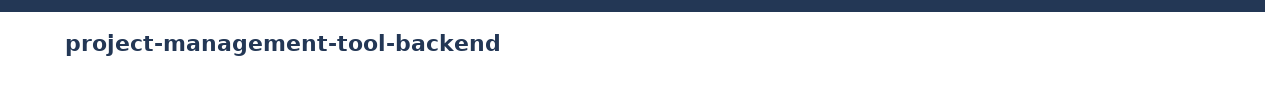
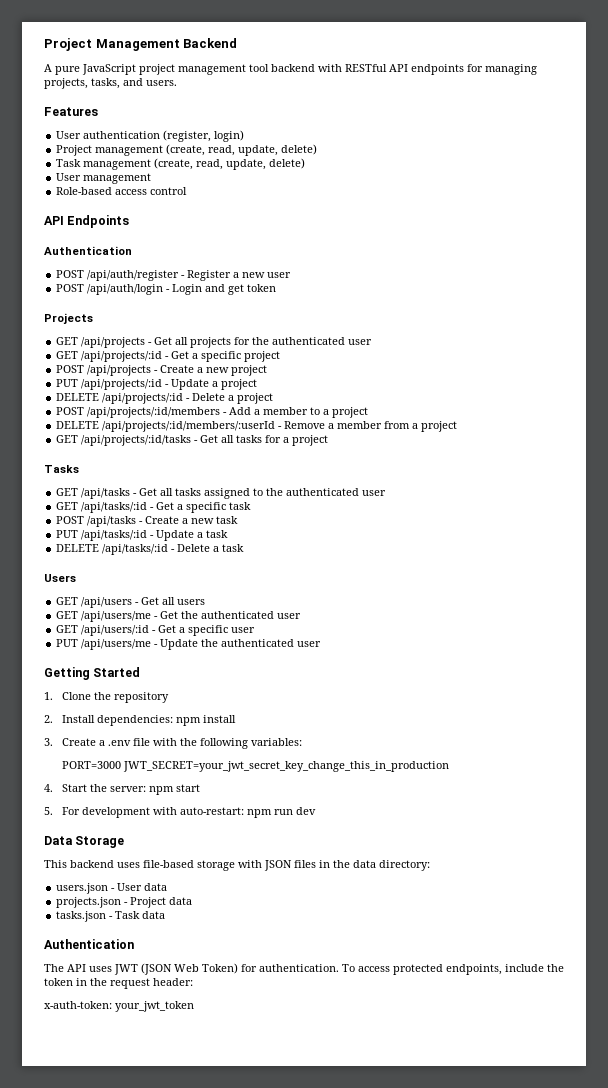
[65,34,501,56] project-management-tool-backend -> [44,38,238,51] [44,64,537,75] [44,78,177,89] [44,107,98,116] [56,130,245,142] [56,144,318,156] [56,158,306,170] [56,173,152,184] [56,187,188,195] [44,215,130,228] [44,246,132,255] [56,270,292,281] [56,284,277,295] [44,313,93,324] [56,337,373,348] [56,351,281,362] [56,365,268,376] [56,379,258,390] [56,393,274,404] [56,407,369,418] [56,421,458,432] [56,435,329,446] [44,465,79,473] [56,488,387,499] [56,502,252,513] [56,516,239,527] [56,530,229,541] [56,544,245,555] [44,574,76,582] [56,597,206,608] [56,611,302,622] [56,625,256,636] [56,639,322,650] [44,667,141,680] [44,692,169,703] [44,715,236,726] [44,738,302,749] [61,761,449,772] [44,784,200,795] [44,807,316,818] [44,836,125,848] [44,860,430,871] [56,883,168,894] [56,897,193,908] [56,911,166,922] [44,939,134,949] [44,963,564,975] [44,978,193,989] [44,1001,194,1012] Project Management Backend // A pure JavaScript project management tool backend with RESTful API endpoints for managing projects, tasks, and users. // Features // User authentication (register, login) // Project management (create, read, update, delete) // Task management (create, read, update, delete) // User management // Role-based access control // API Endpoints // Authentication // POST /api/auth/register - Register a new user // POST /api/auth/login - Login and get token // Projects // GET /api/projects - Get all projects for the authenticated user // GET /api/projects/:id - Get a specific project // POST /api/projects - Create a new project // PUT /api/projects/:id - Update a project // DELETE /api/projects/:id - Delete a project // POST /api/projects/:id/members - Add a member to a project // DELETE /api/projects/:id/members/:userId - Remove a member from a project // GET /api/projects/:id/tasks - Get all tasks for a project // Tasks // GET /api/tasks - Get all tasks assigned to the authenticated user // GET /api/tasks/:id - Get a specific task // POST /api/tasks - Create a new task // PUT /api/tasks/:id - Update a task // DELETE /api/tasks/:id - Delete a task // Users // GET /api/users - Get all users // GET /api/users/me - Get the authenticated user // GET /api/users/:id - Get a specific user // PUT /api/users/me - Update the authenticated user // Getting Started // 1. Clone the repository // 2. Install dependencies: npm install // 3. Create a .env file with the following variables: // PORT=3000 JWT_SECRET=your_jwt_secret_key_change_this_in_production // 4. Start the server: npm start // 5. For development with auto-restart: npm run dev // Data Storage // This backend uses file-based storage with JSON files in the data directory: // users.json - User data // projects.json - Project data // tasks.json - Task data // Authentication // The API uses JWT (JSON Web Token) for authentication. To access protected endpoints, include the token in the request header: // x-auth-token: your_jwt_token

